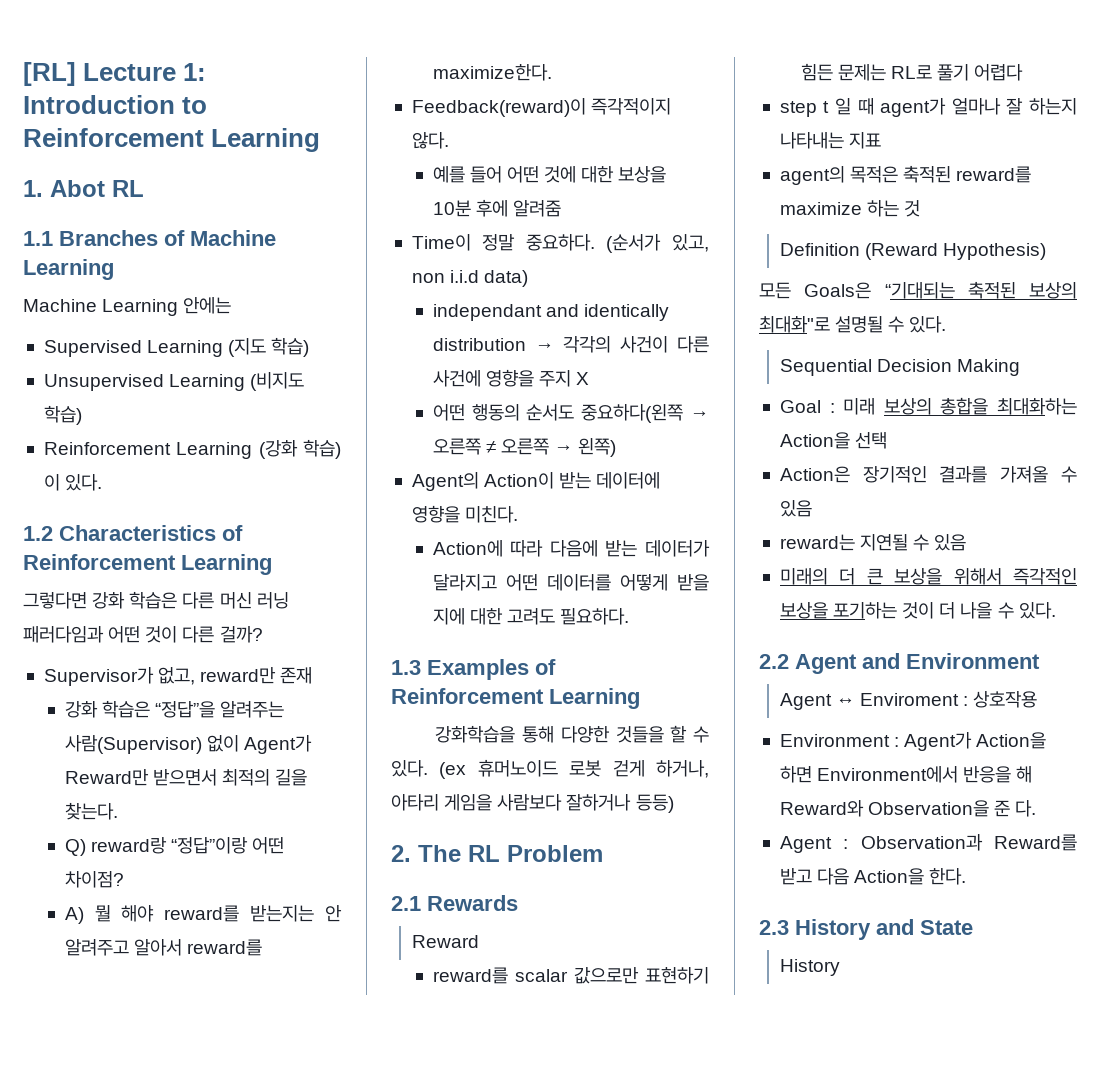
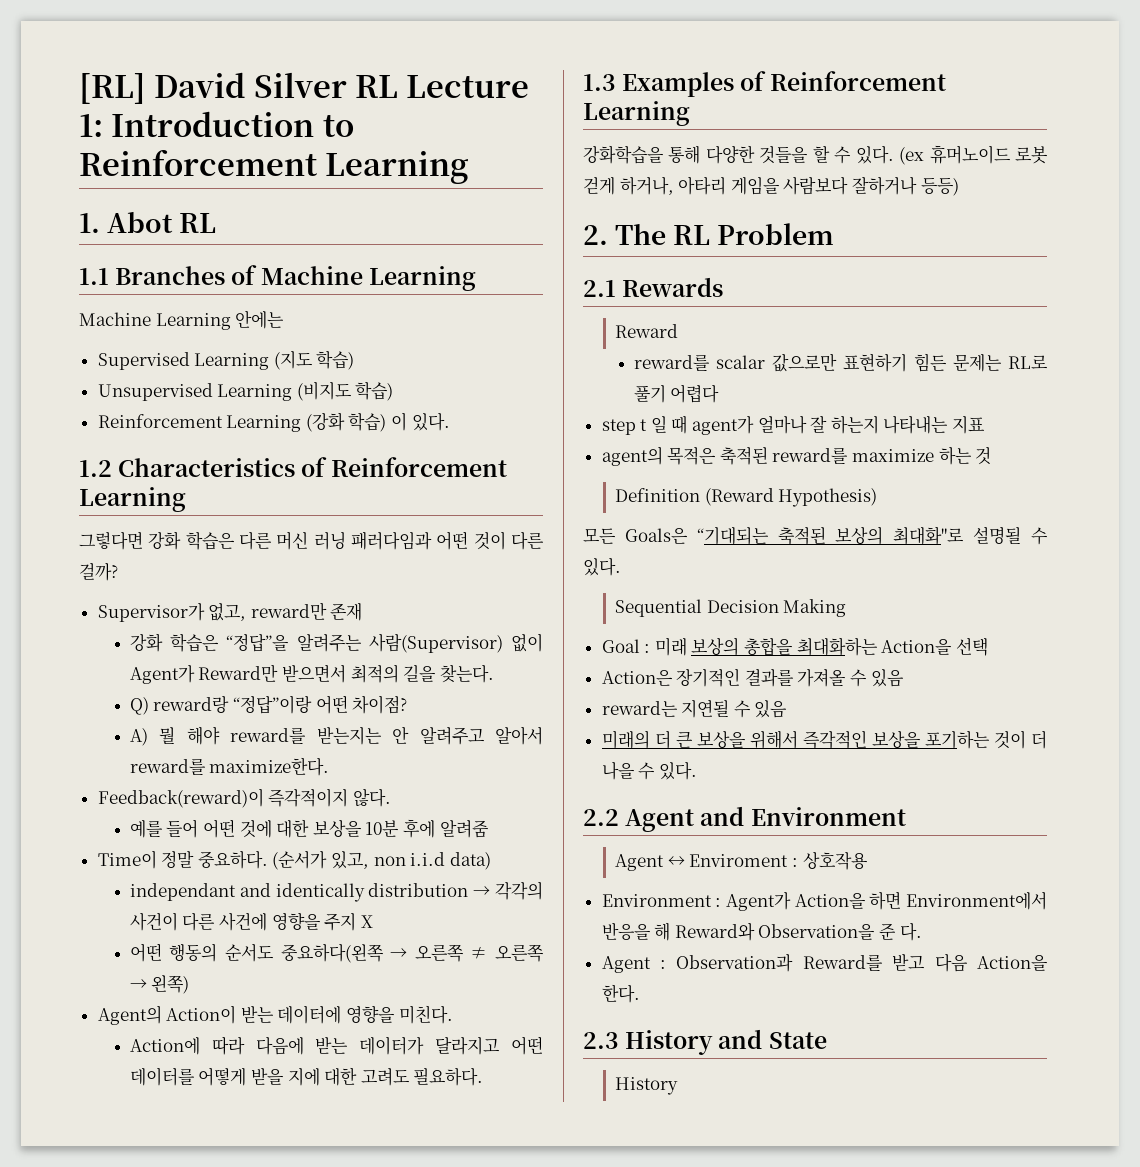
(76, 74) none -> [154,72,399,98] David Silver RL

